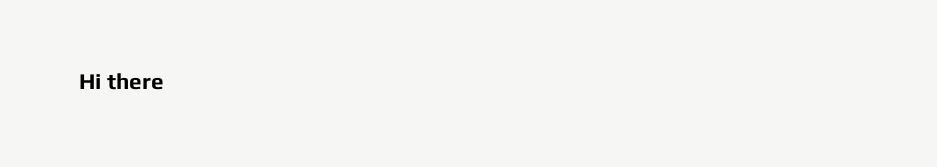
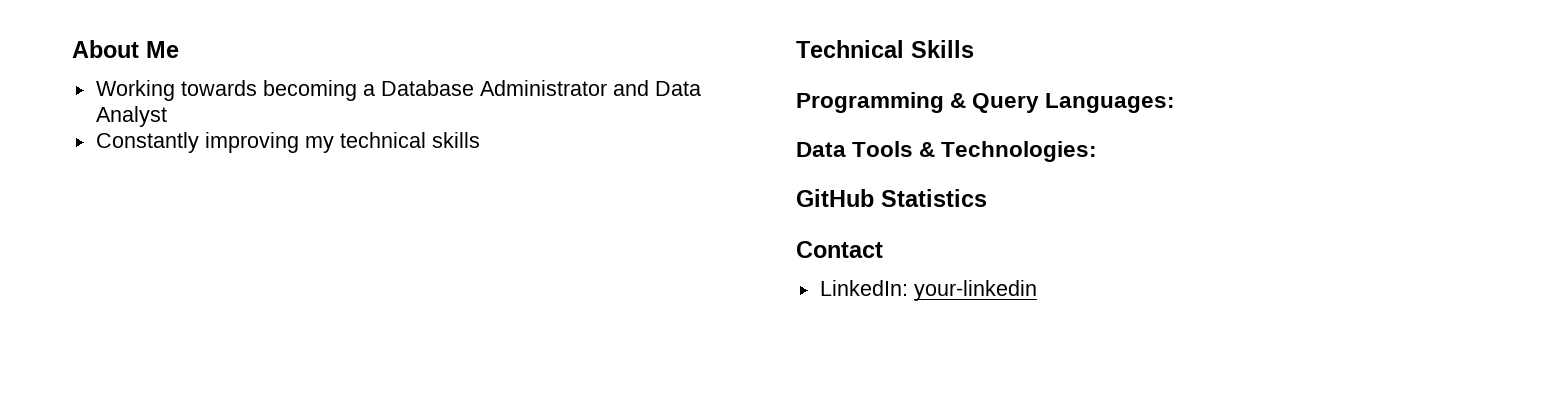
[79,73,165,90] Hi there -> [72,40,179,58] [95,80,701,101] [95,106,167,127] [95,132,480,153] [796,40,974,58] [796,92,1176,113] [796,141,1098,162] [796,189,987,207] [796,241,883,258] [819,280,1037,301] About Me // Working towards becoming a Database Administrator and Data Analyst // Constantly improving my technical skills // Technical Skills // Programming & Query Languages: // Data Tools & Technologies: // GitHub Statistics // Contact // LinkedIn: your-linkedin

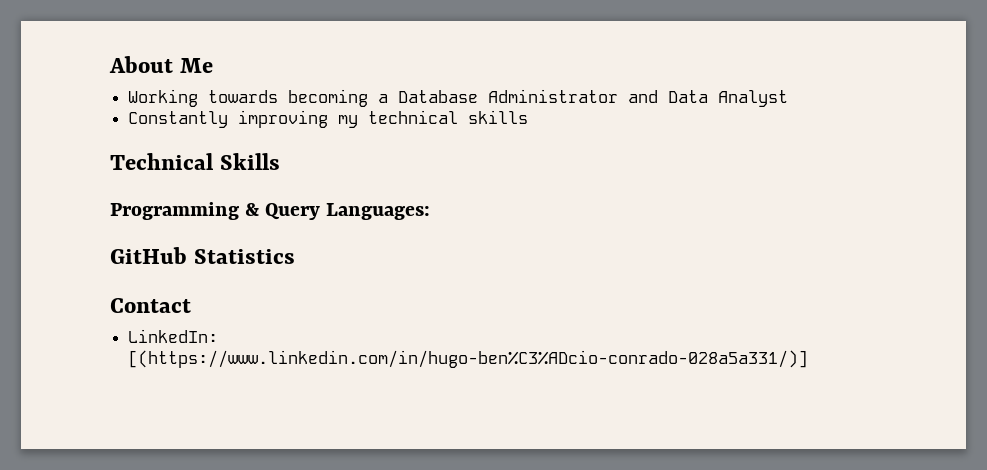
[796,141,1098,162] // Data Tools & Technologies: -> (431, 211) none
[913,280,1037,301] your-linkedin -> [128,350,809,368] [(https://www.linkedin.com/in/hugo-ben%C3%ADcio-conrado-028a5a331/)]

